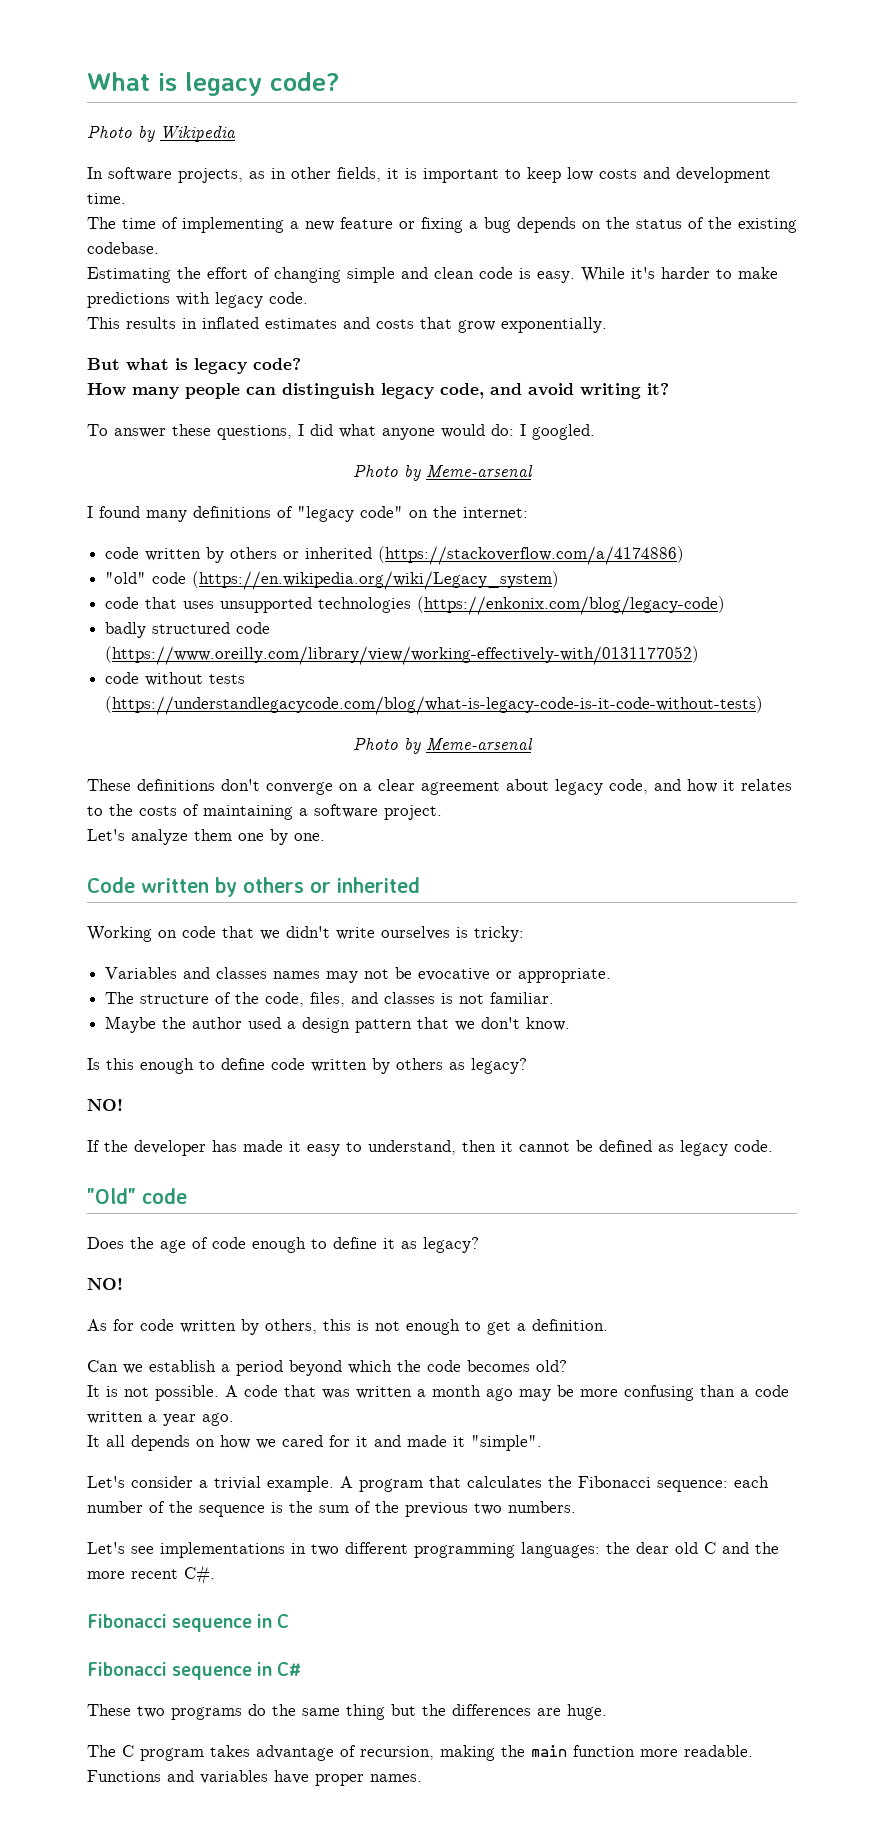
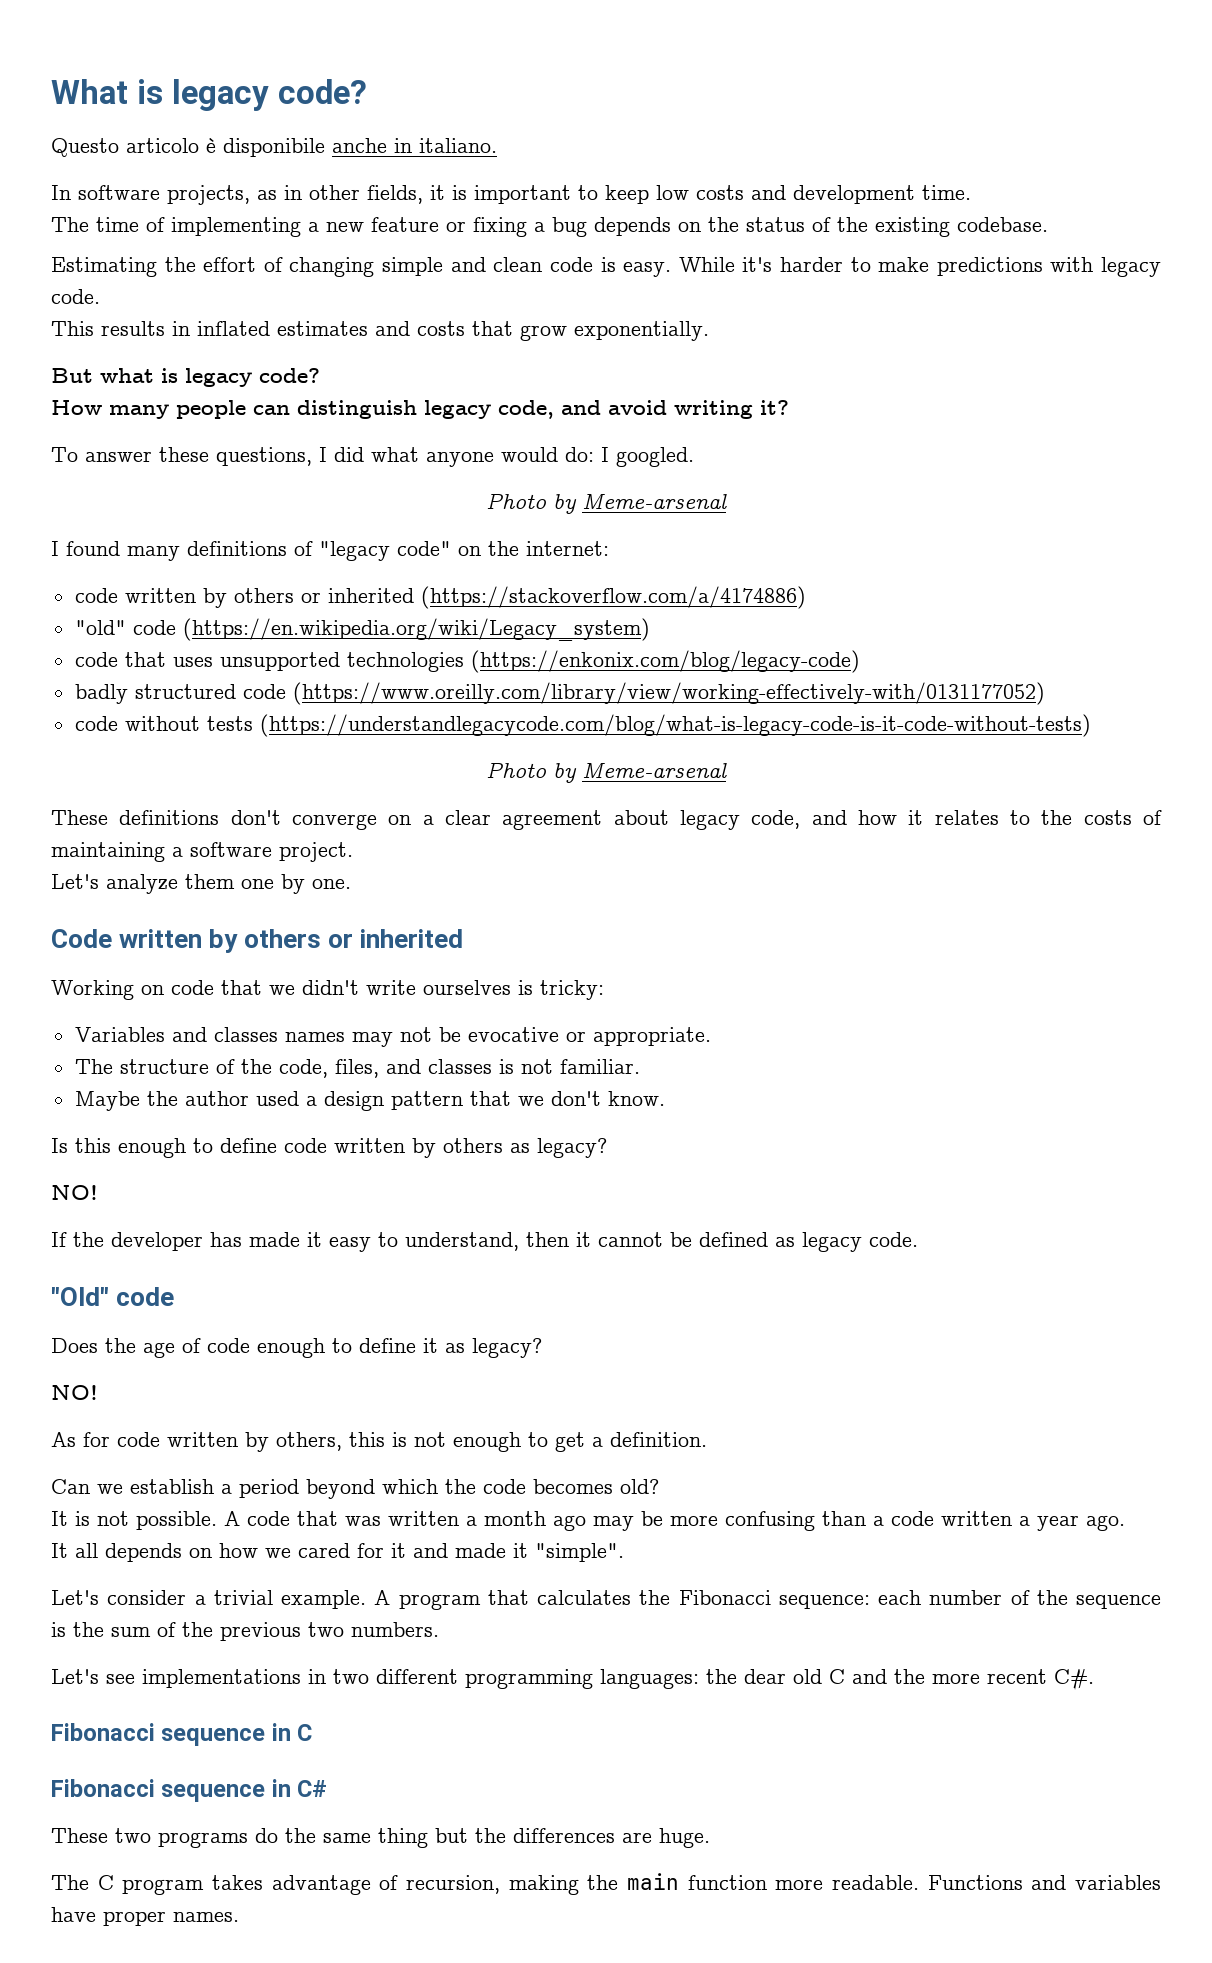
[87,126,236,142] Photo by Wikipedia -> [51,138,497,157] Questo articolo è disponibile anche in italiano.

